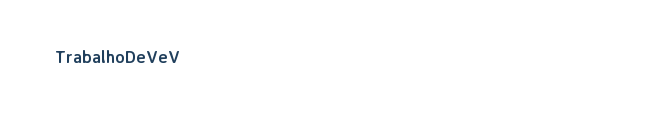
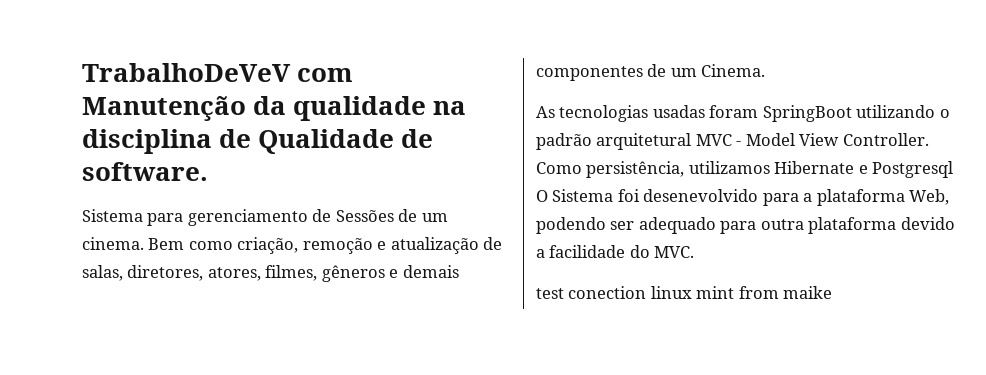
(180, 56) none -> [297,68,354,82] [82,96,467,121] [82,129,434,154] [82,162,208,181] [82,209,448,226] [82,237,503,254] [82,265,459,282] [536,64,766,81] [536,105,950,122] [536,133,929,150] [536,161,954,178] [536,189,950,206] [536,217,955,234] [536,245,695,258] [536,286,833,299] com Manutenção da qualidade na disciplina de Qualidade de software. // Sistema para gerenciamento de Sessões de um cinema. Bem como criação, remoção e atualização de salas, diretores, atores, filmes, gêneros e demais componentes de um Cinema. // As tecnologias usadas foram SpringBoot utilizando o padrão arquitetural MVC - Model View Controller. Como persistência, utilizamos Hibernate e Postgresql O Sistema foi desenevolvido para a plataforma Web, podendo ser adequado para outra plataforma devido a facilidade do MVC. // test conection linux mint from maike

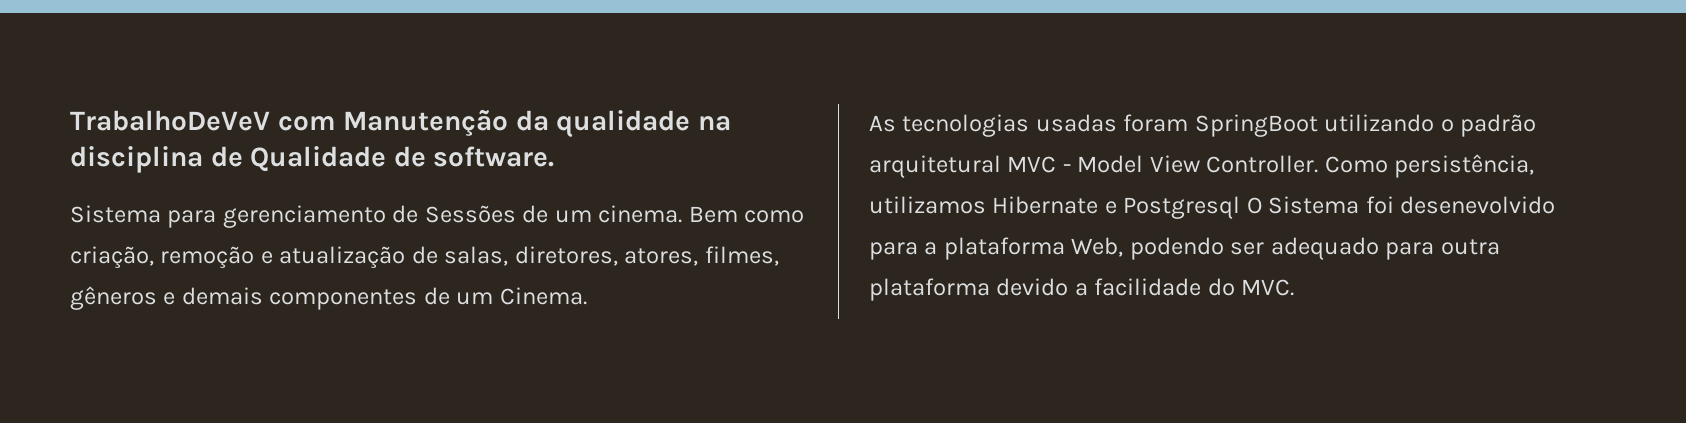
[536,286,833,299] // test conection linux mint from maike -> (1295, 287) none

